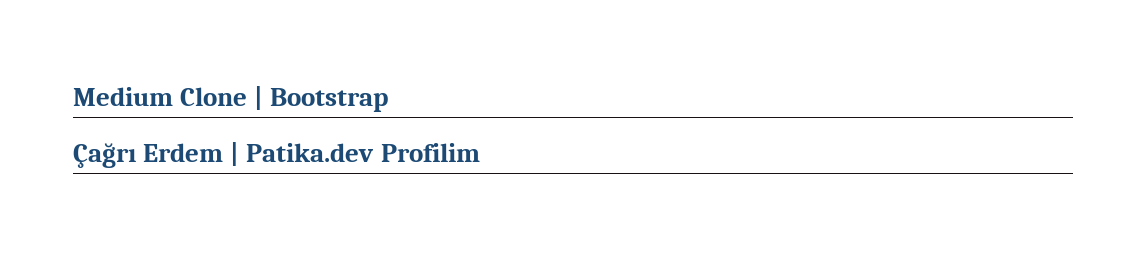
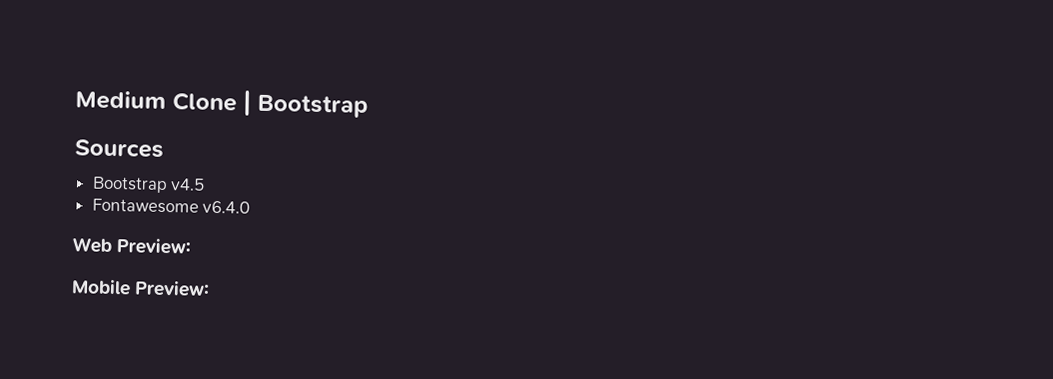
[73,142,480,168] Çağrı Erdem | Patika.dev Profilim -> [74,139,164,158] [91,176,206,194] [91,198,251,214] [72,237,192,255] [71,279,211,297] Sources // Bootstrap v4.5 // Fontawesome v6.4.0 // Web Preview: // Mobile Preview:

